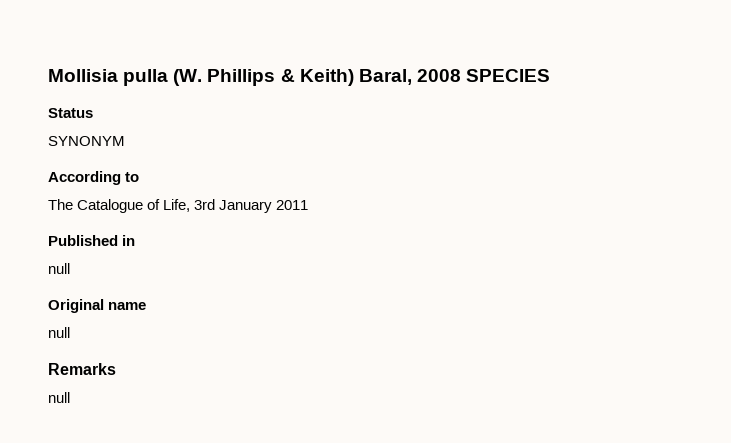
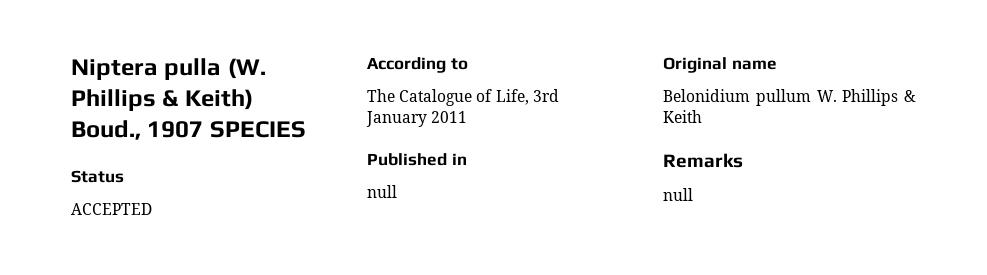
[48,69,118,82] Mollisia -> [71,59,158,80] Niptera
[358,69,461,85] Baral, 2008 -> [71,120,204,140] Boud., 1907
[48,136,125,146] SYNONYM -> [71,203,152,215] ACCEPTED
[48,327,70,338] null -> [663,89,916,106] [663,110,702,123] Belonidium pullum W. Phillips & Keith

